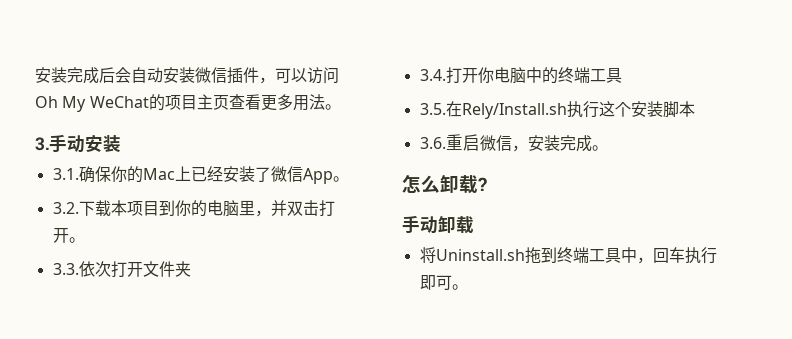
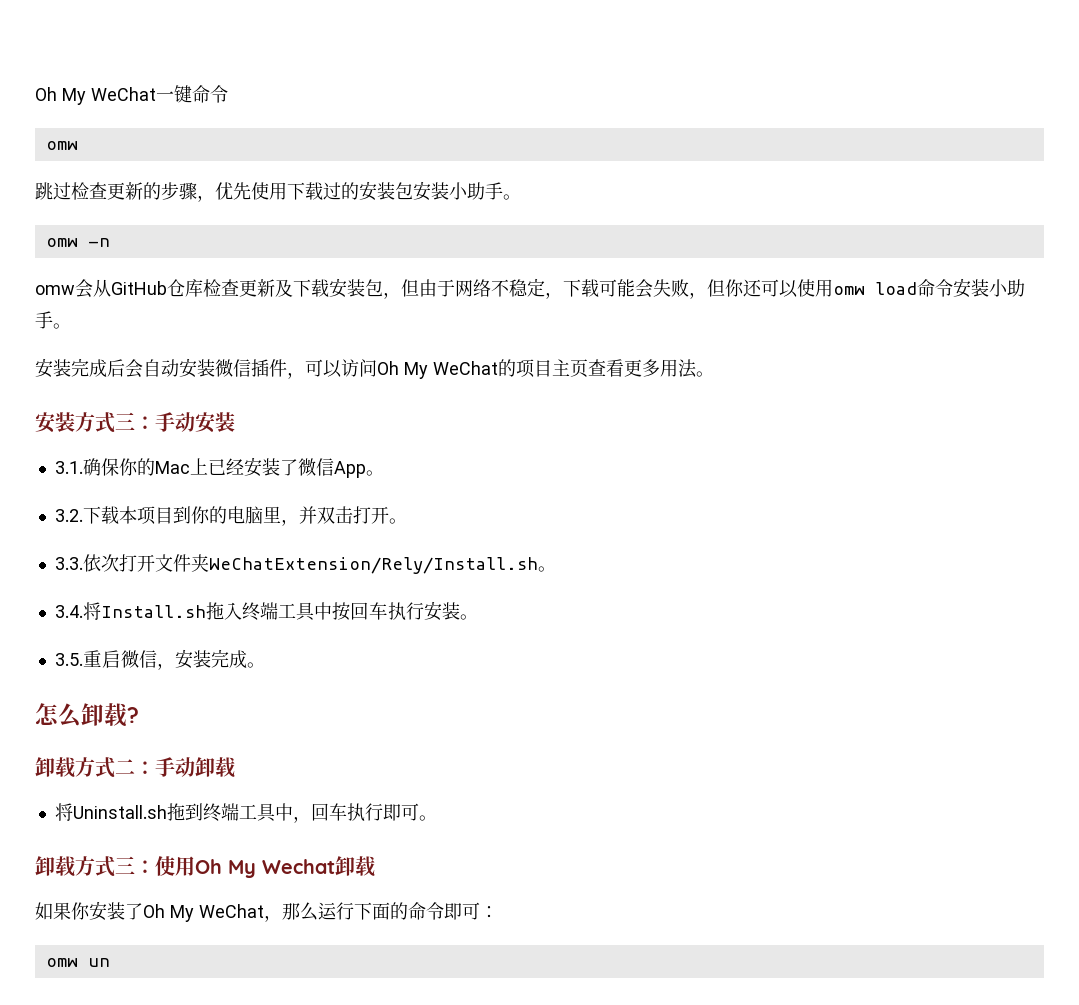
(35, 75) none -> [35,85,228,105] [45,141,78,150] [35,181,521,202] [45,238,110,247] [35,278,1025,299] [35,311,71,329] Oh My WeChat一键命令 // omw // 跳过检查更新的步骤，优先使用下载过的安装包安装小助手。 // omw -n // omw会从GitHub仓库检查更新及下载安装包，但由于网络不稳定，下载可能会失败，但你还可以使用omw load命令安装小助手。 //
[35,137,49,151] 3. -> [35,412,155,433] 安装方式三：
(191, 269) none -> [208,557,556,574] WeChatExtension/Rely/Install.sh。
[445,67,622,84] [419,101,695,119] [419,137,446,149] 打开你电脑中的终端工具 // 3.5.在Rely/Install.sh执行这个安装脚本 // 3.6. -> [82,601,478,621] [54,653,83,666] 将Install.sh拖入终端工具中按回车执行安装。 // 3.5.
(487, 184) none -> [35,757,155,778] 卸载方式二：
(468, 287) none -> [35,856,376,878] [35,901,498,922] [45,958,110,967] // 卸载方式三：使用Oh My Wechat卸载 // 如果你安装了Oh My WeChat，那么运行下面的命令即可： // omw un

